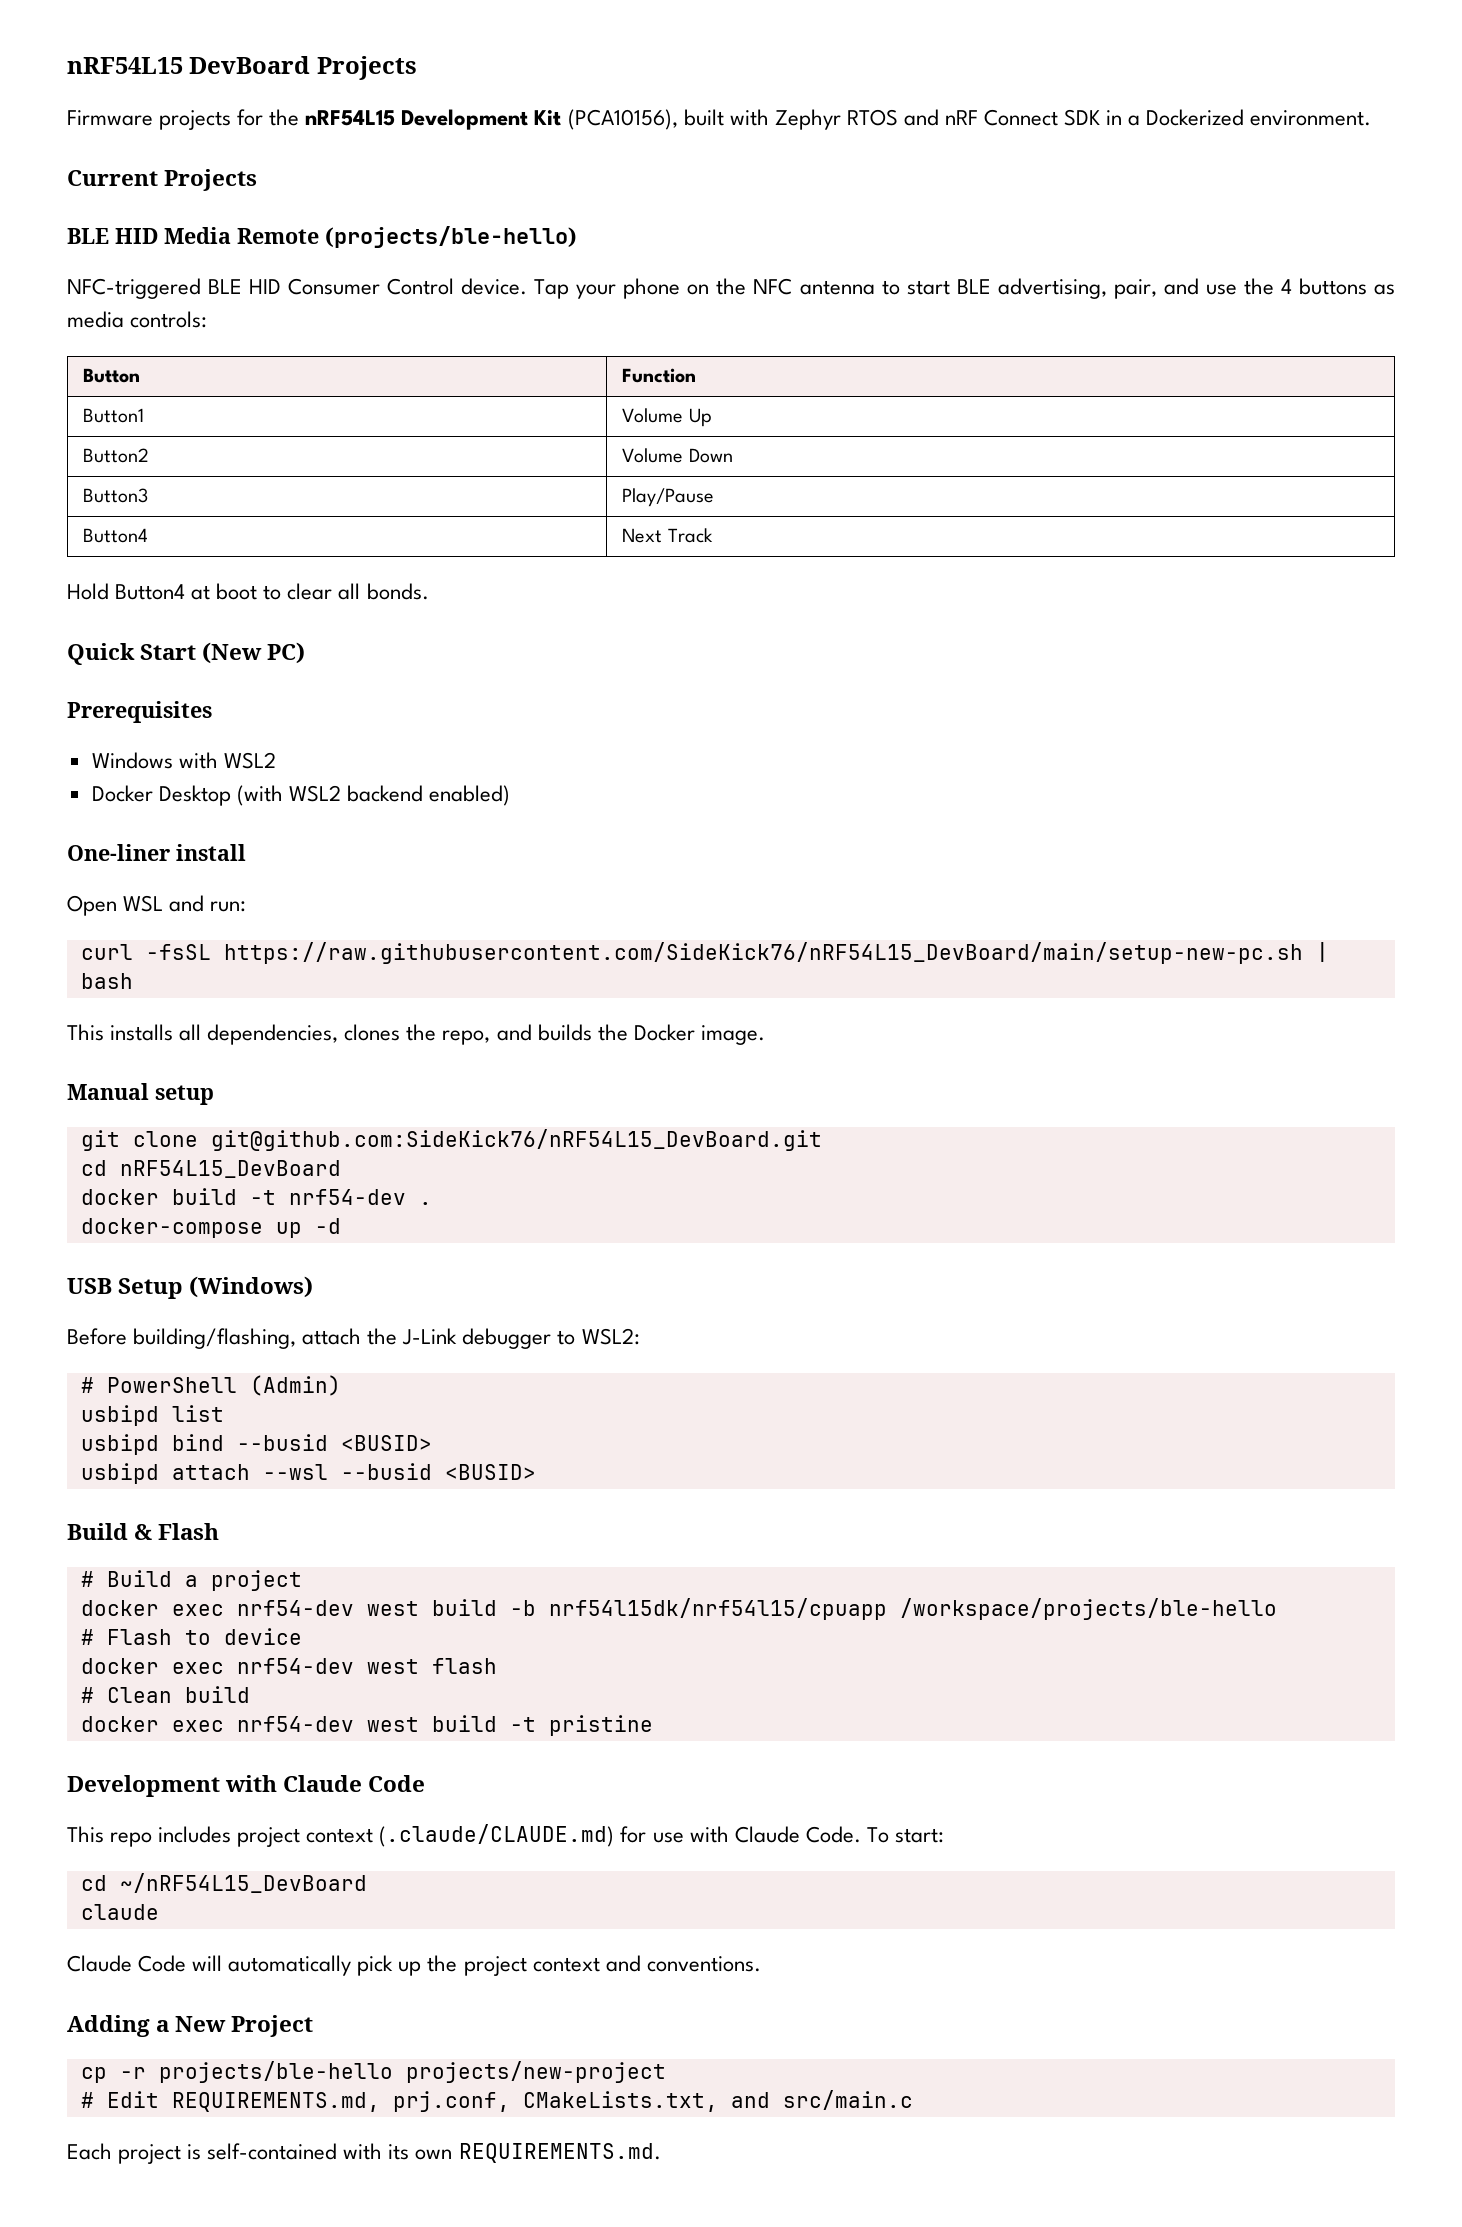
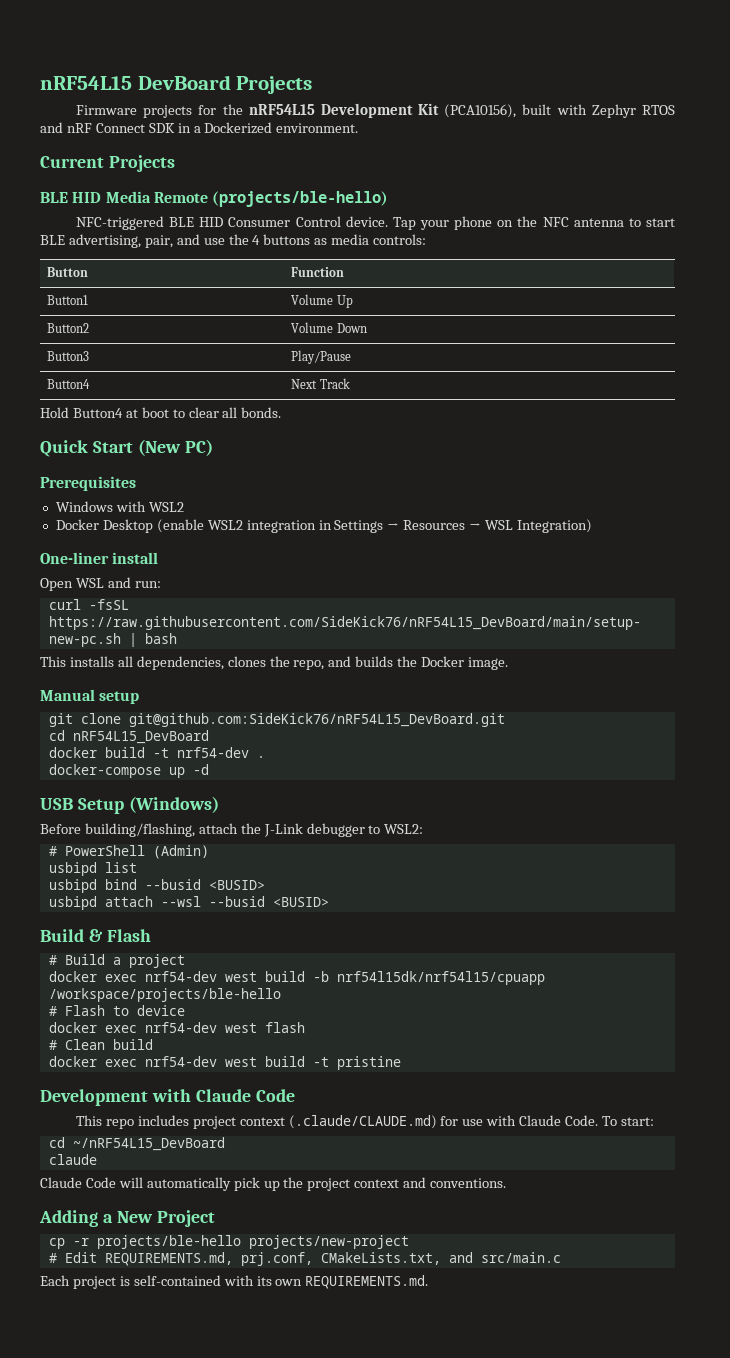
[236,785,511,806] (with WSL2 backend enabled) -> [156,519,593,533] (enable WSL2 integration in Settings → Resources → WSL Integration)

